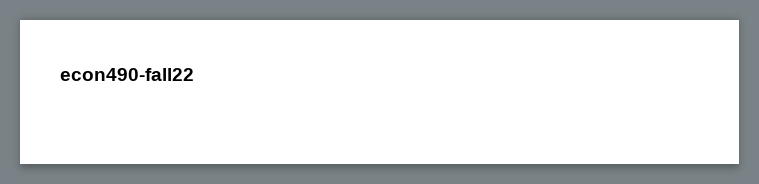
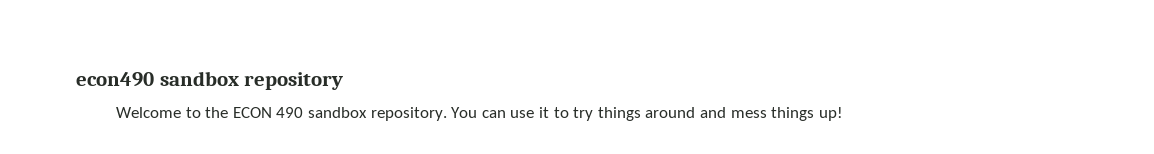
[60,68,194,81] econ490-fall22 -> [76,71,344,90] [116,107,843,121] econ490 sandbox repository // Welcome to the ECON 490 sandbox repository. You can use it to try things around and mess things up!

